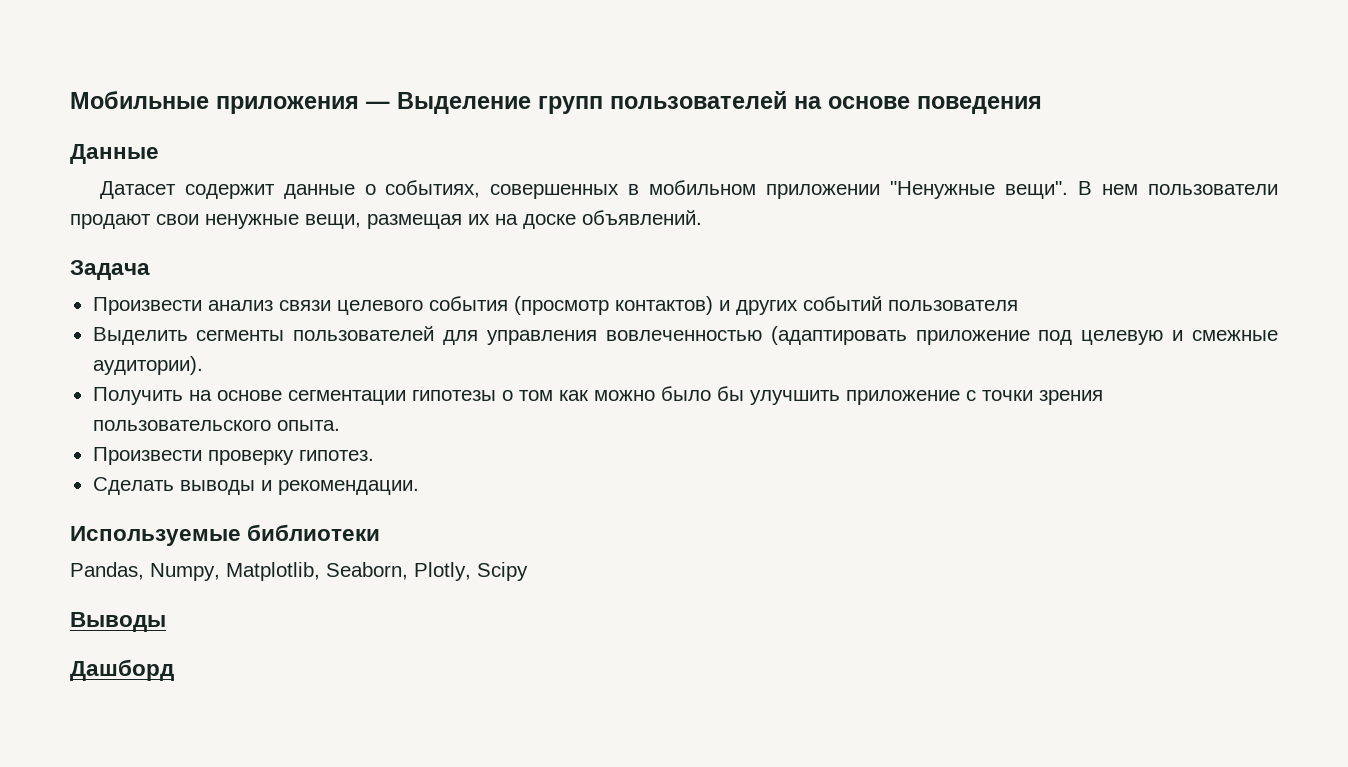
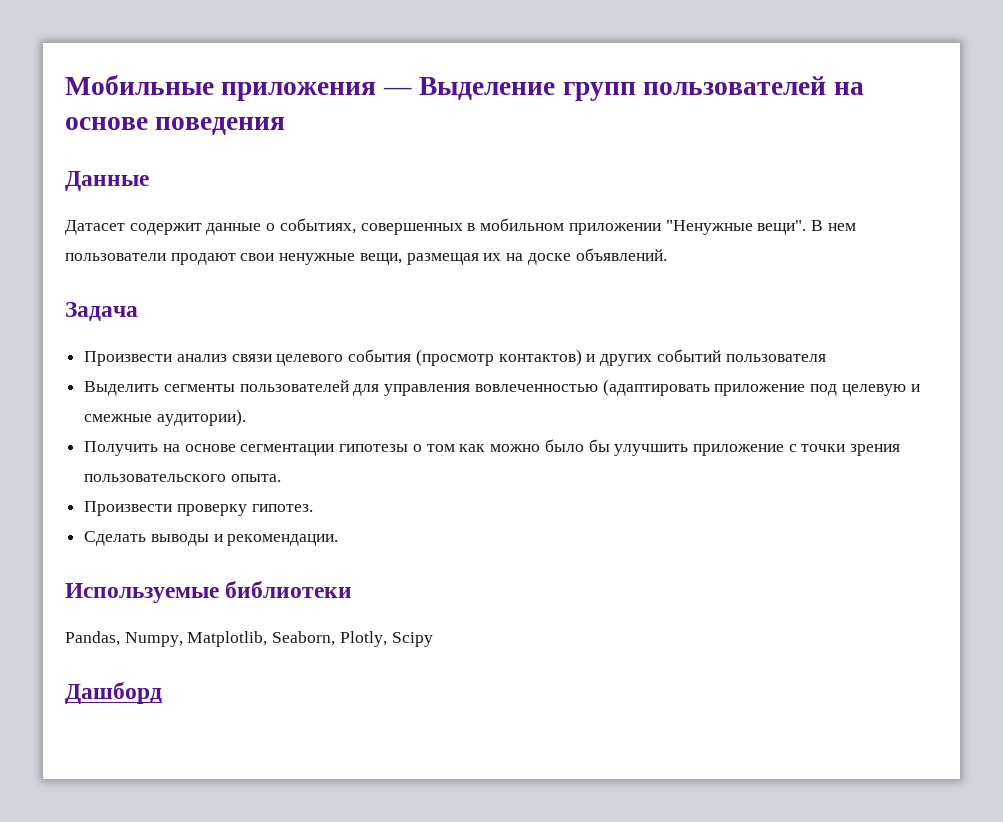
[70,612,166,632] // Выводы -> (433, 639) none

